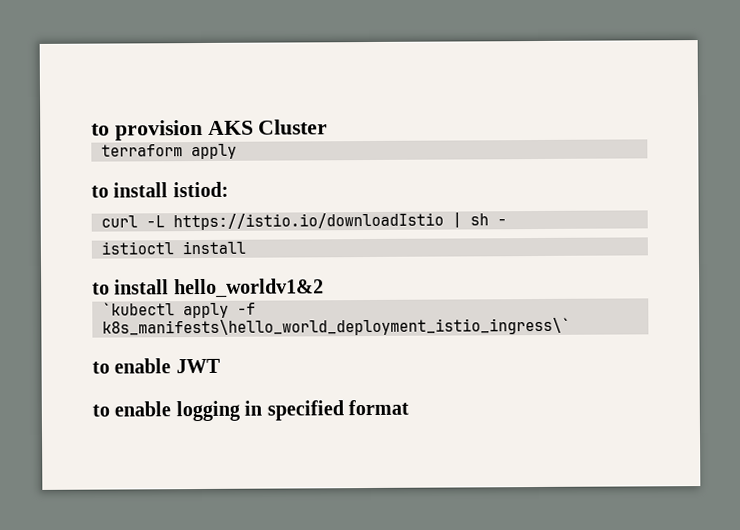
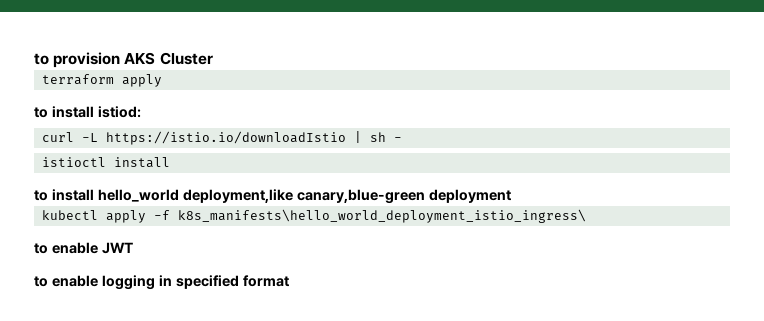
[173,278,324,299] [102,302,176,316] hello_worldv1&2 // `kubectl -> [97,189,511,204] [41,210,98,220] hello_world deployment,like canary,blue-green deployment // kubectl
[102,317,572,337] k8s_manifests\hello_world_deployment_istio_ingress\` -> [177,209,586,223] k8s_manifests\hello_world_deployment_istio_ingress\

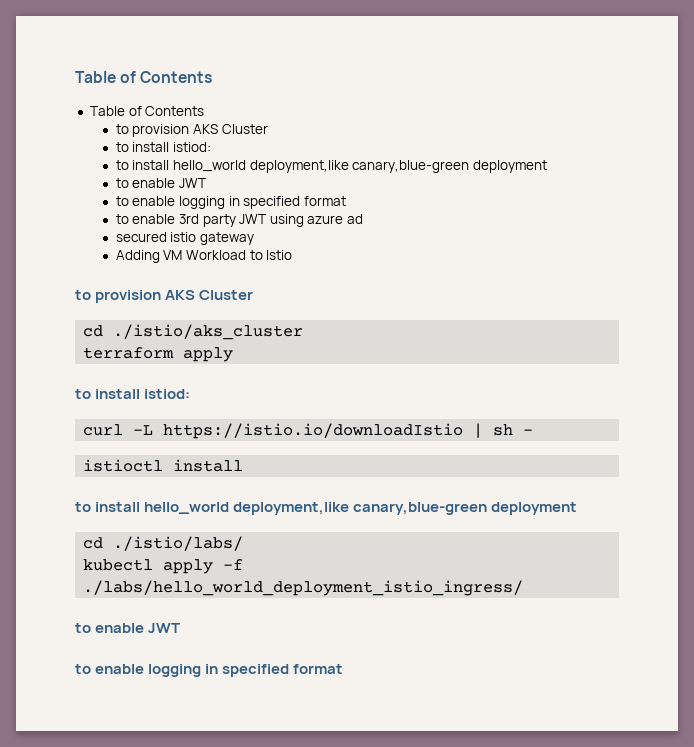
[34,52,213,68] to provision AKS Cluster -> [75,71,213,83] [89,106,205,116] [115,124,268,137] [115,142,211,152] [115,160,547,173] [115,178,206,188] [115,196,346,209] [115,214,364,227] [115,232,254,245] [115,250,293,263] [75,290,254,303] [83,324,304,340] Table of Contents // Table of Contents // to provision AKS Cluster // to install istiod: // to install hello_world deployment,like canary,blue-green deployment // to enable JWT // to enable logging in specified format // to enable 3rd party JWT using azure ad // secured istio gateway // Adding VM Workload to Istio // to provision AKS Cluster // cd ./istio/aks_cluster
(511, 196) none -> [83,536,244,551] // cd ./istio/labs/
[177,209,586,223] k8s_manifests\hello_world_deployment_istio_ingress\ -> [83,580,524,596] ./labs/hello_world_deployment_istio_ingress/

